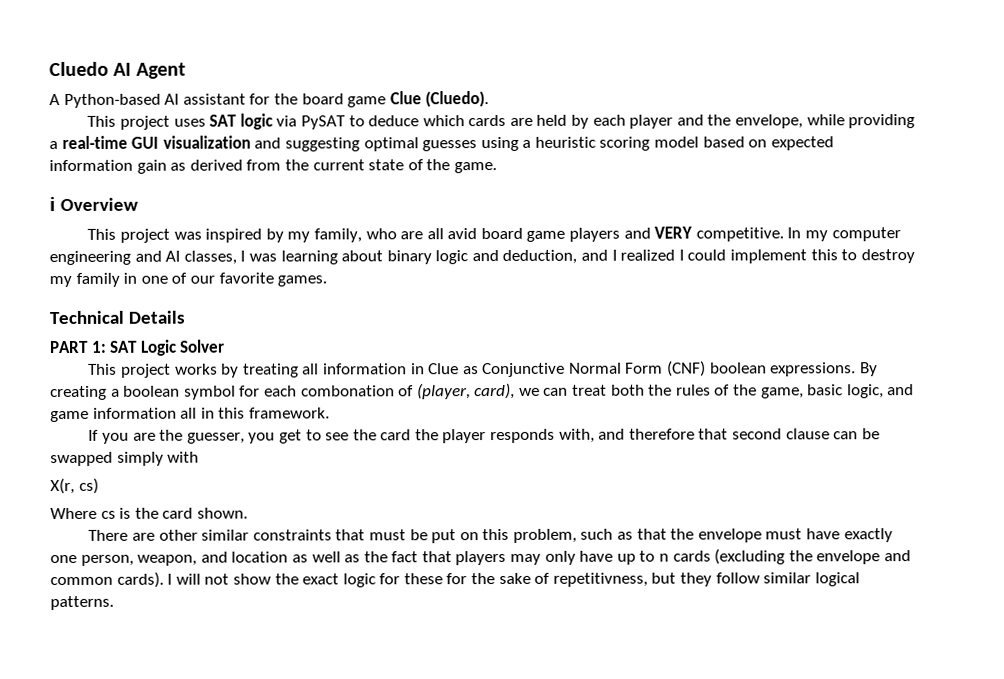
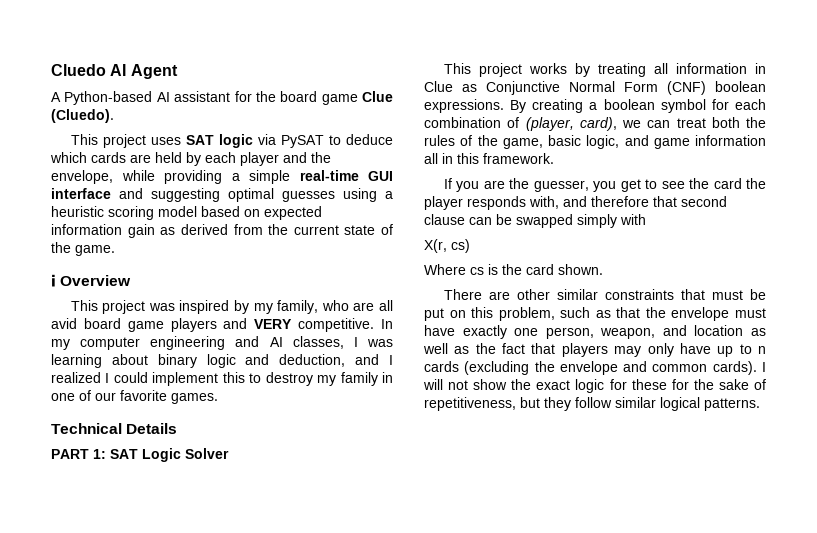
(58, 145) none -> [249,170,290,184] simple
[162,135,251,149] visualization -> [51,188,111,199] interface
[300,385,395,397] combonation -> [424,117,501,128] combination
[552,572,648,587] repetitivness, -> [424,397,516,411] repetitiveness,

